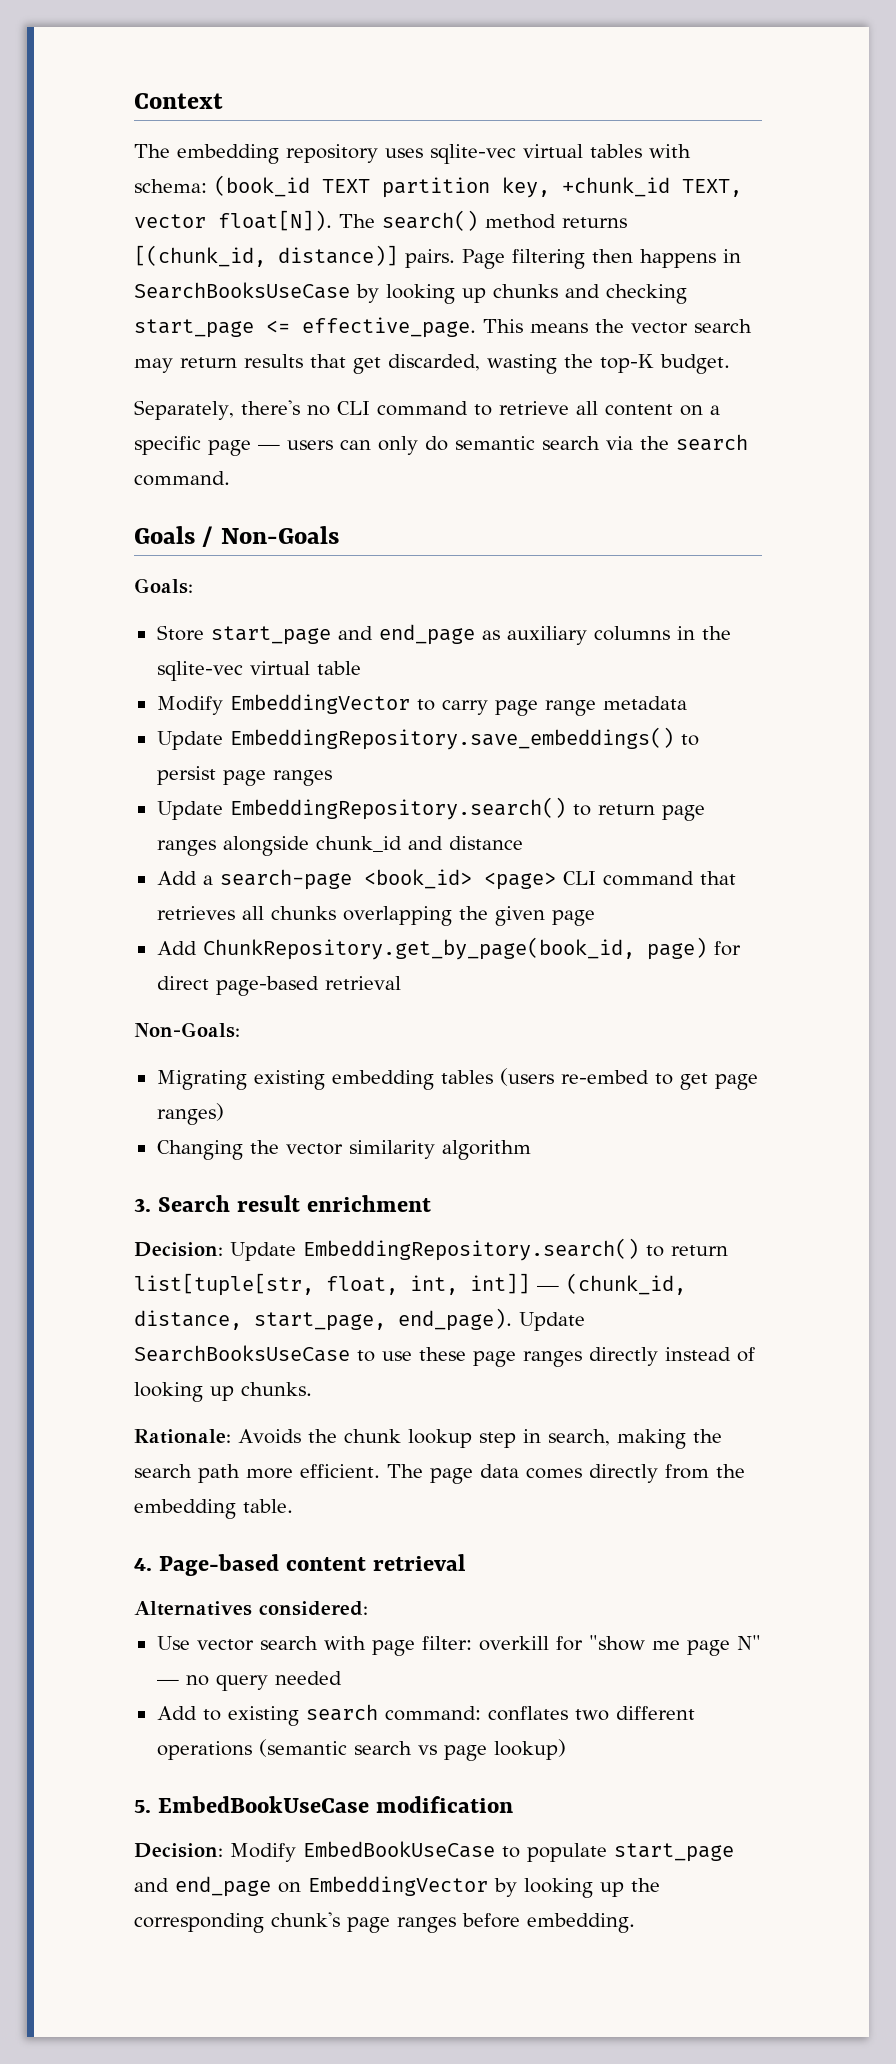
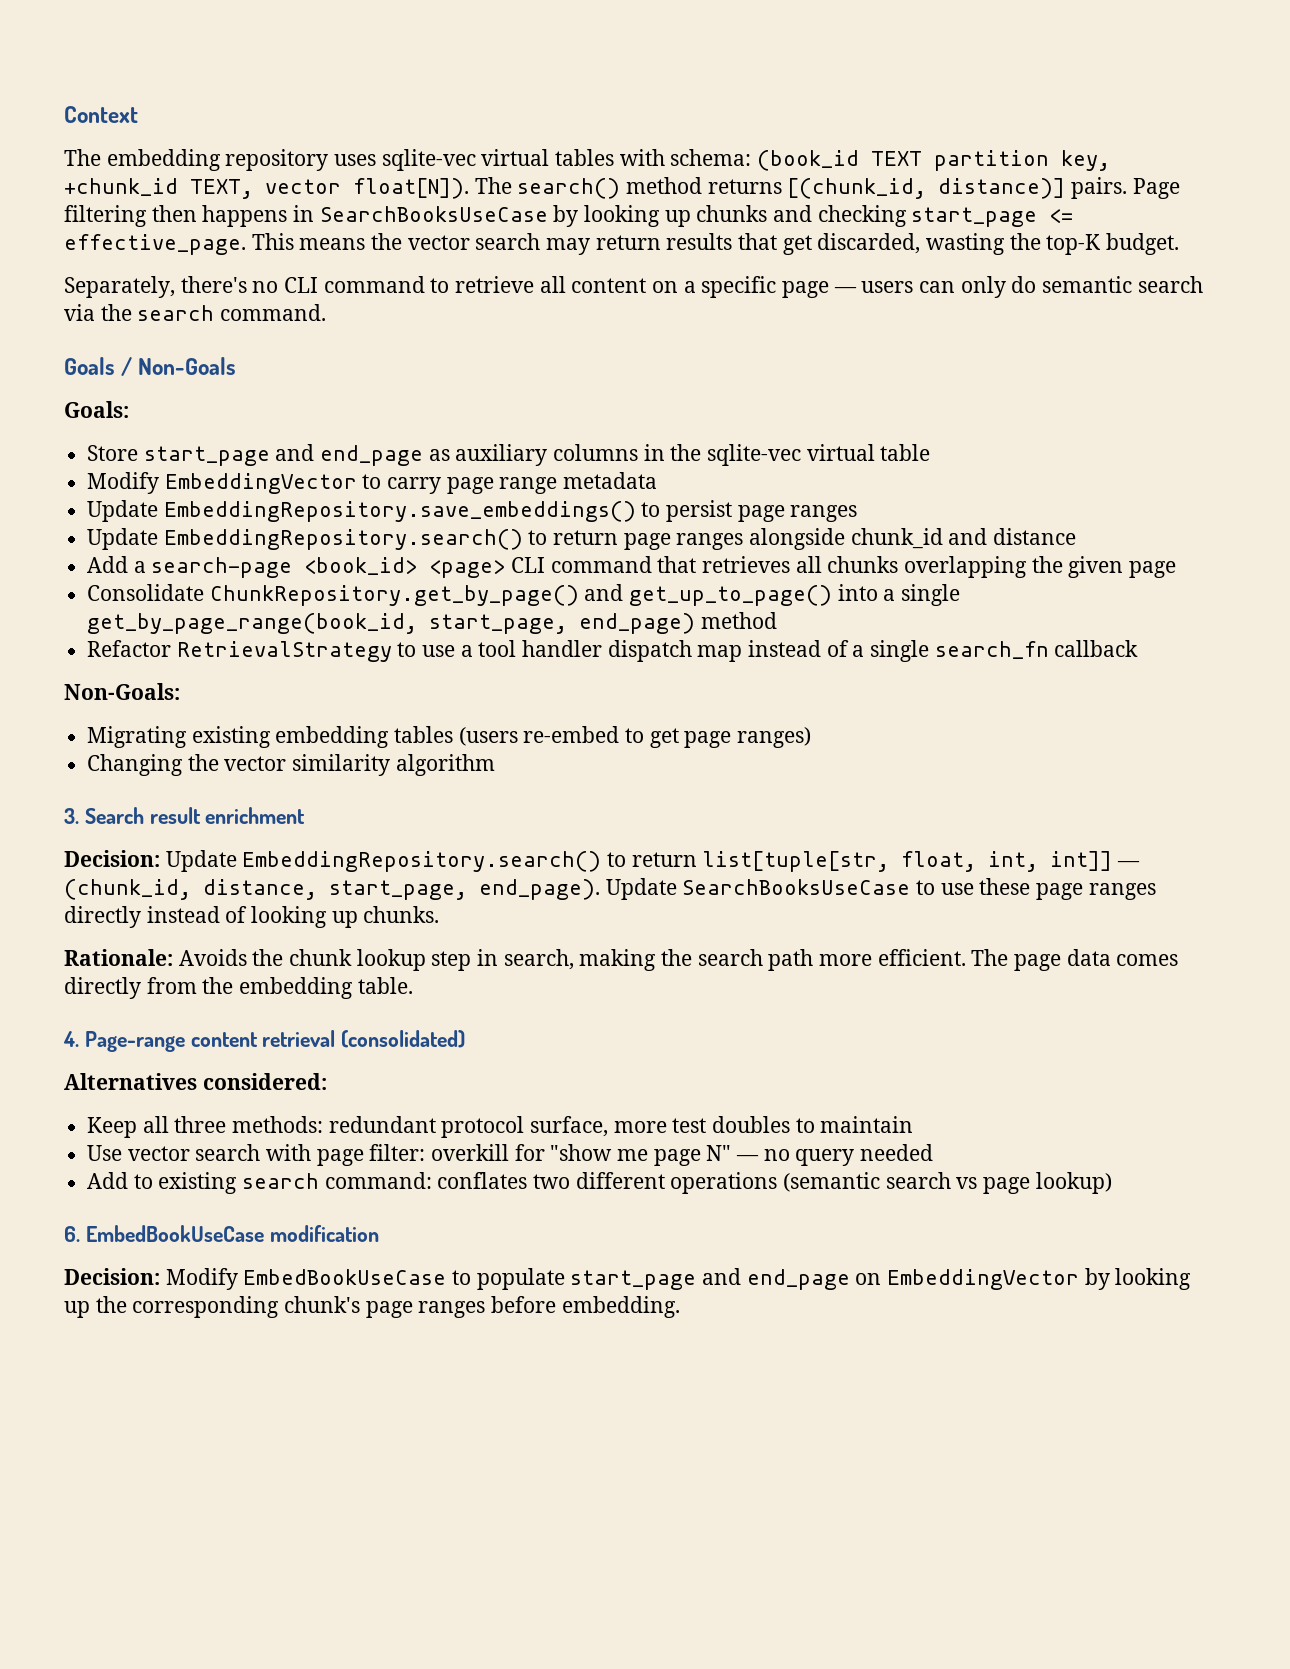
[156,937,741,960] [156,976,401,996] Add ChunkRepository.get_by_page(book_id, page) for direct page-based retrieval -> [87,584,961,606] [87,612,777,634] [87,640,1139,662] Consolidate ChunkRepository.get_by_page() and get_up_to_page() into a single get_by_page_range(book_id, start_page, end_page) method // Refactor RetrievalStrategy to use a tool handler dispatch map instead of a single search_fn callback
[159,1554,280,1576] Page-based -> [84,1031,185,1052] Page-range
(466, 1562) none -> [341,1030,466,1048] (consolidated)
(368, 1608) none -> [87,1116,914,1138] // Keep all three methods: redundant protocol surface, more test doubles to maintain
[134,1800,151,1813] 5. -> [64,1226,80,1242] 6.

